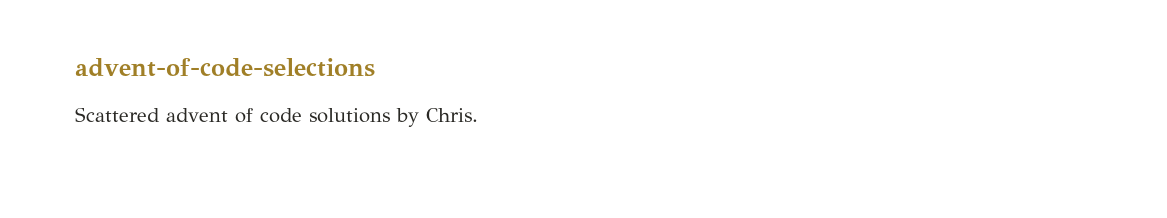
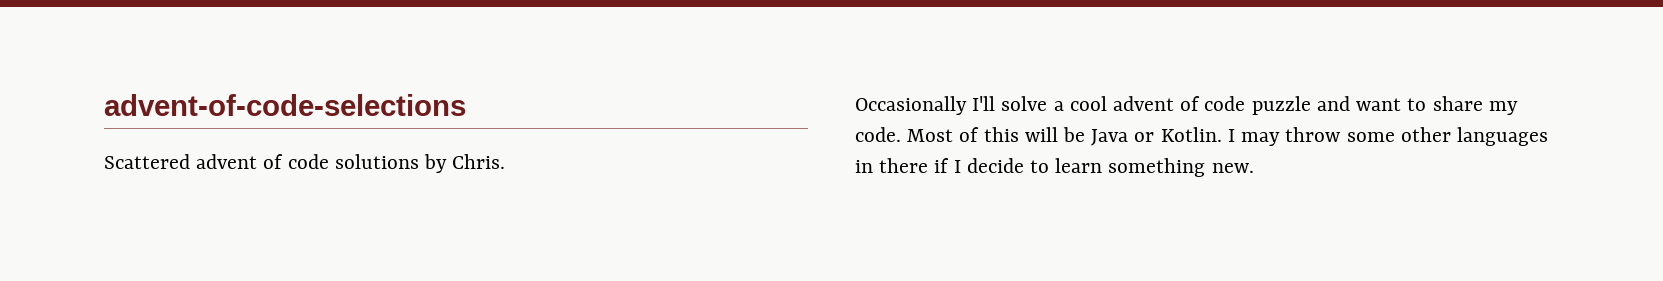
(478, 115) none -> [855,96,1518,115] [855,127,1548,146] [855,158,1254,177] // Occasionally I'll solve a cool advent of code puzzle and want to share my code. Most of this will be Java or Kotlin. I may throw some other languages in there if I decide to learn something new.

